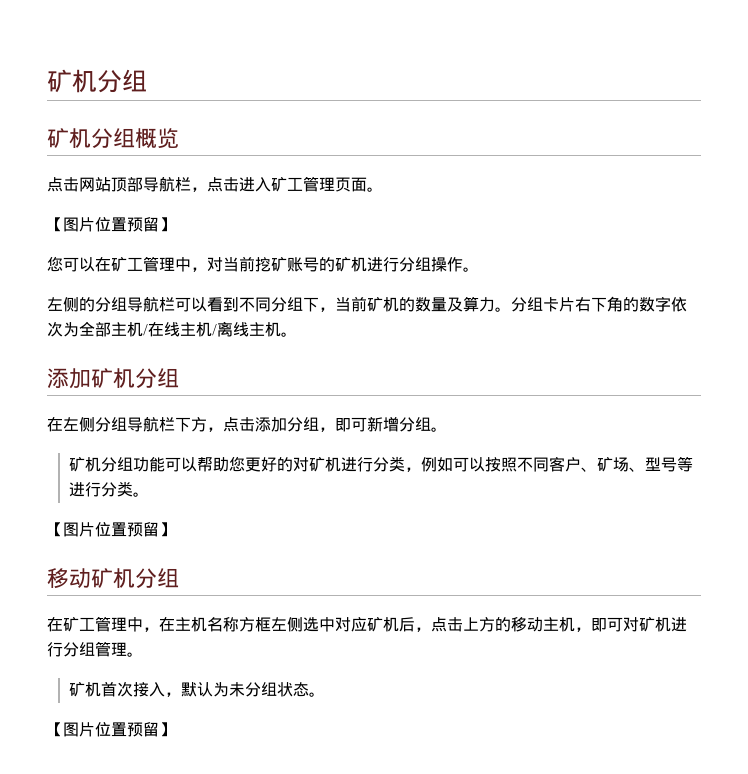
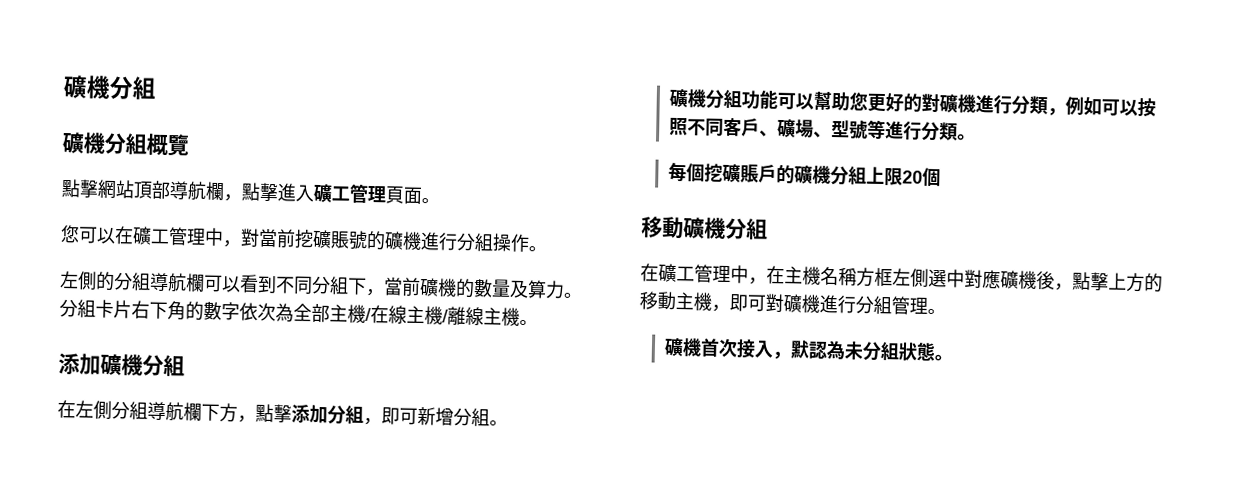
[47,69,147,93] [47,128,179,148] [47,176,383,192] [47,217,175,232] 矿机分组 // 矿机分组概览 // 点击网站顶部导航栏，点击进入矿工管理页面。 // 【图片位置预留】 -> [63,74,157,100] [62,131,190,157] [61,178,440,204] 礦機分組 // 礦機分組概覽 // 點擊網站頂部導航欄，點擊進入礦工管理頁面。
[111,256,479,272] [47,296,431,312] 矿工管理中，对当前挖矿账号的矿机进行分组操作。 // 左侧的分组导航栏可以看到不同分组下，当前矿机的数 -> [132,226,547,253] [59,270,493,299] 礦工管理中，對當前挖礦賬號的礦機進行分組操作。 // 左側的分組導航欄可以看到不同分組下，當前礦機的數
[527,297,543,311] 组 -> [77,299,96,318] 組
[639,296,687,312] [47,321,281,337] 数字依次为全部主机/在线主机/离线主机 -> [203,301,520,326] 數字依次為全部主機/在線主機/離線主機
[91,368,179,388] 矿机分组 -> [100,353,185,377] 礦機分組
[79,416,319,432] 侧分组导航栏下方，点击添加分组 -> [93,400,364,425] 側分組導航欄下方，點擊添加分組
[415,417,447,432] [68,457,133,472] 组。 // 矿机分组 -> [471,408,508,427] [668,88,742,109] 組。 // 礦機分組
[196,457,213,472] 帮 -> [812,91,832,110] 幫
[292,456,405,472] 对矿机进行分类 -> [920,93,1048,115] 對礦機進行分類
[564,456,693,472] [68,481,149,497] [47,522,175,537] [47,568,179,589] [47,617,79,632] 户、矿场、型号等进行分类。 // 【图片位置预留】 // 移动矿机分组 // 在矿 -> [740,118,976,142] [667,161,941,187] [641,216,768,240] [640,263,677,282] 戶、礦場、型號等進行分類。 // 每個挖礦賬戶的礦機分組上限20個 // 移動礦機分組 // 在礦
[191,617,687,632] [47,642,95,657] 机名称方框左侧选中对应矿机后，点击上方的移动主机，即可对矿机进行分组 -> [802,266,1163,293] [639,291,892,315] 機名稱方框左側選中對應礦機後，點擊上方的移動主機，即可對礦機進行分組
[68,682,101,697] 矿机 -> [663,337,702,357] 礦機
[196,682,325,697] [47,722,175,737] 认为未分组状态。 // 【图片位置预留】 -> [807,340,953,362] 認為未分組狀態。

